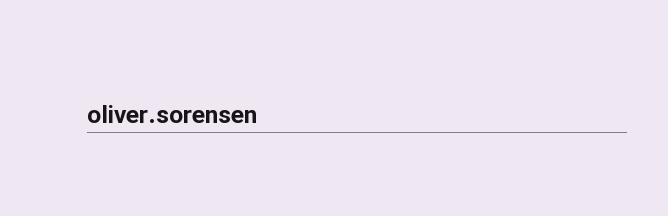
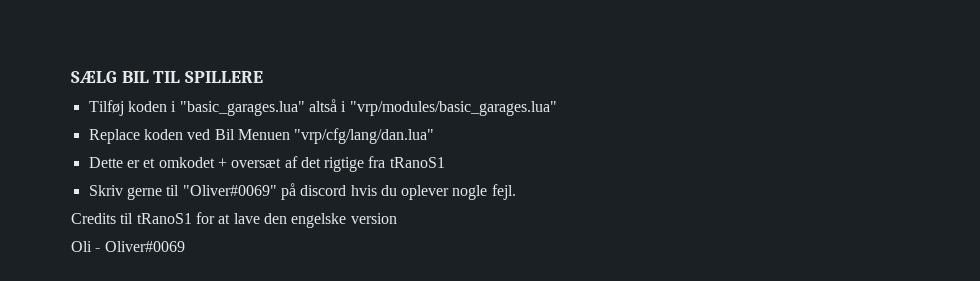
[87,105,257,123] oliver.sorensen -> [71,71,264,83] [88,99,557,116] [88,128,435,144] [88,156,445,172] [88,183,516,200] [71,212,397,228] [71,241,185,252] SÆLG BIL TIL SPILLERE // Tilføj koden i "basic_garages.lua" altså i "vrp/modules/basic_garages.lua" // Replace koden ved Bil Menuen "vrp/cfg/lang/dan.lua" // Dette er et omkodet + oversæt af det rigtige fra tRanoS1 // Skriv gerne til "Oliver#0069" på discord hvis du oplever nogle fejl. // Credits til tRanoS1 for at lave den engelske version // Oli - Oliver#0069

